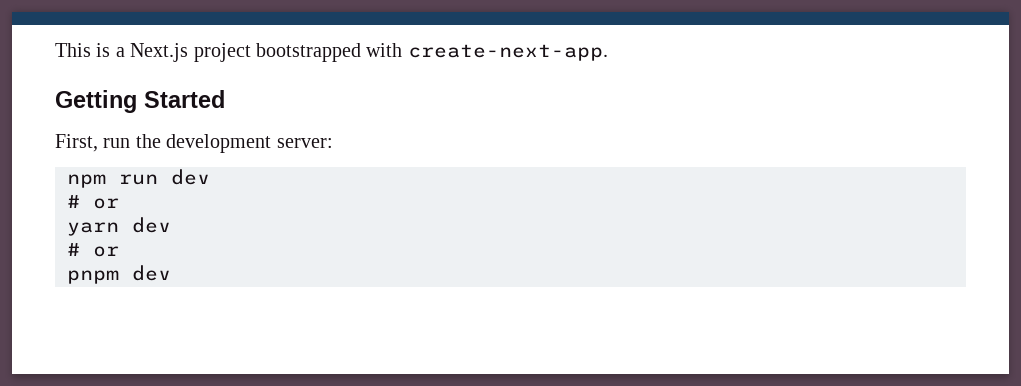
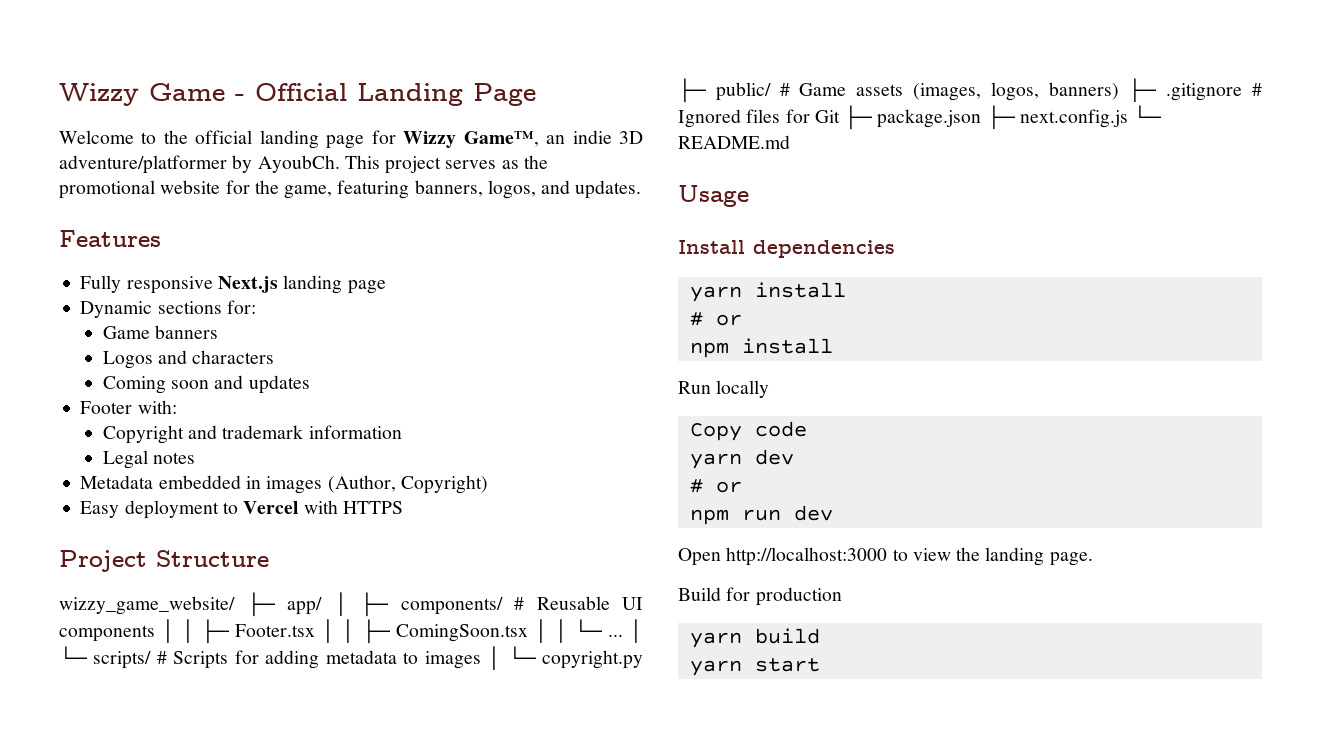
[55,43,608,62] [55,90,225,113] [55,134,333,153] [67,169,210,188] [67,195,119,209] This is a Next.js project bootstrapped with create-next-app. // Getting Started // First, run the development server: // npm run dev // # or -> [59,83,536,106] [59,130,643,149] [59,155,548,174] [59,180,642,199] [59,230,161,247] [80,275,386,294] [80,300,256,318] [102,325,219,339] [102,350,275,369] [102,375,310,394] [80,400,177,414] [102,425,402,444] [102,450,196,469] [80,475,488,494] [80,500,403,519] [59,550,269,572] [59,592,643,617] [59,619,644,644] [59,646,643,670] [678,78,1262,103] [678,105,1163,130] [678,135,790,149] [678,185,749,207] [678,240,895,258] [689,282,846,302] [689,312,742,326] [689,338,833,358] [678,380,770,398] [689,421,807,441] Wizzy Game - Official Landing Page // Welcome to the official landing page for Wizzy Game™, an indie 3D adventure/platformer by AyoubCh. This project serves as the promotional website for the game, featuring banners, logos, and updates. // Features // Fully responsive Next.js landing page // Dynamic sections for: // Game banners // Logos and characters // Coming soon and updates // Footer with: // Copyright and trademark information // Legal notes // Metadata embedded in images (Author, Copyright) // Easy deployment to Vercel with HTTPS // Project Structure // wizzy_game_website/ ├─ app/ │ ├─ components/ # Reusable UI components │ │ ├─ Footer.tsx │ │ ├─ ComingSoon.tsx │ │ └─ ... │ └─ scripts/ # Scripts for adding metadata to images │ └─ copyright.py ├─ public/ # Game assets (images, logos, banners) ├─ .gitignore # Ignored files for Git ├─ package.json ├─ next.config.js └─ README.md // Usage // Install dependencies // yarn install // # or // npm install // Run locally // Copy code
[67,265,171,284] pnpm dev -> [689,505,833,525] [678,547,1093,566] [678,587,842,606] [689,628,820,648] [689,658,820,676] npm run dev // Open http://localhost:3000 to view the landing page. // Build for production // yarn build // yarn start

